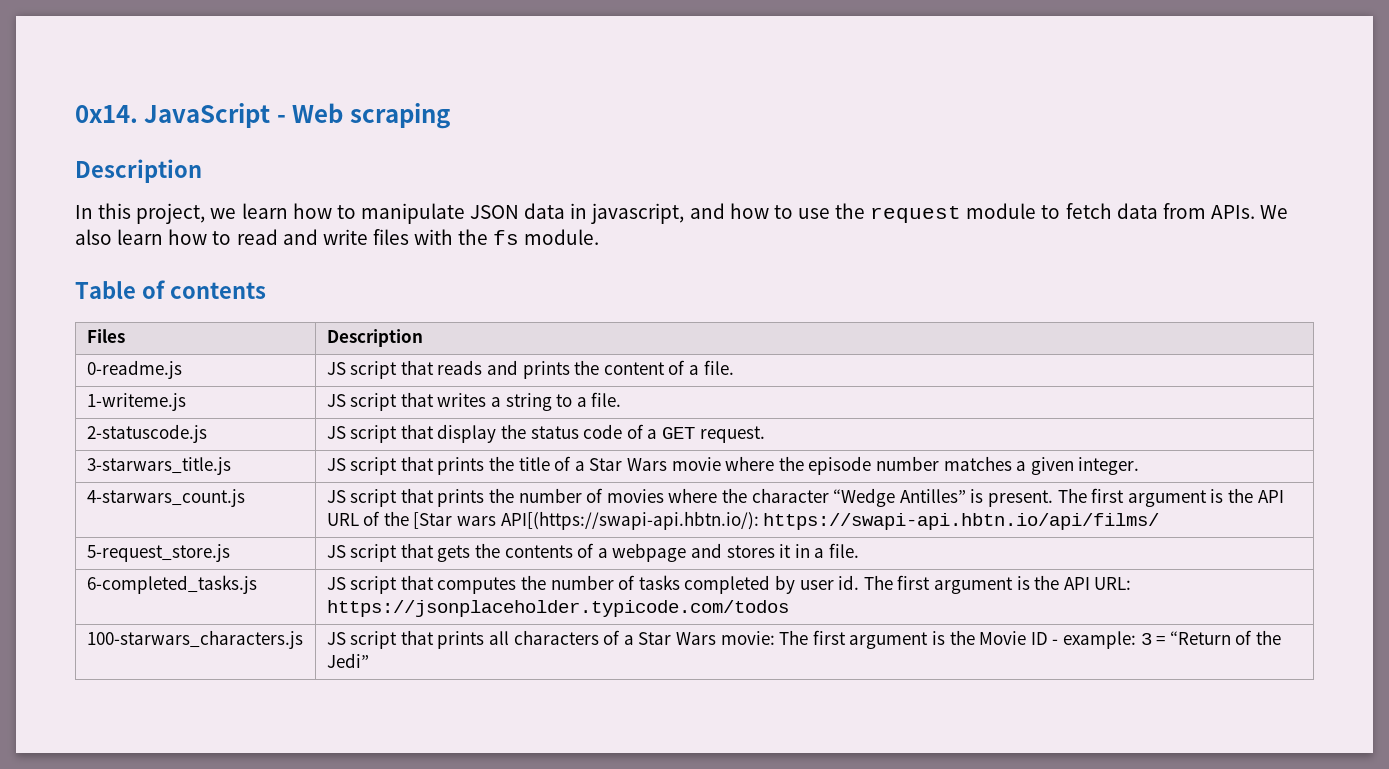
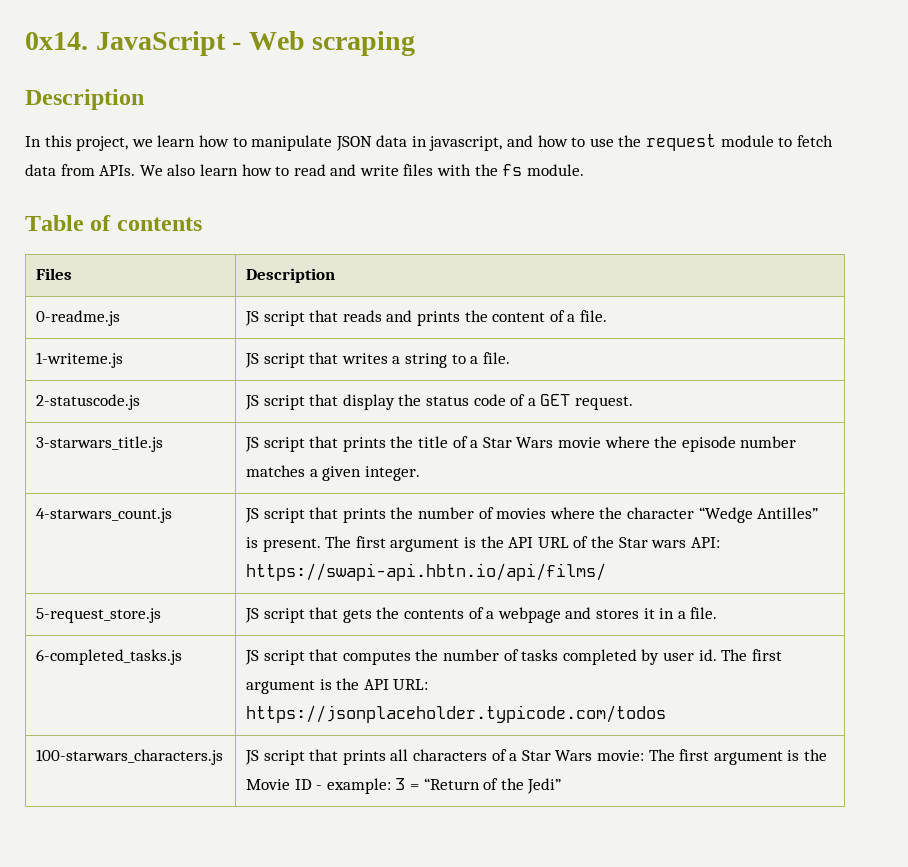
[413,511,759,530] [Star wars API[(https://swapi-api.hbtn.io/): -> [618,537,720,548] Star wars API:

